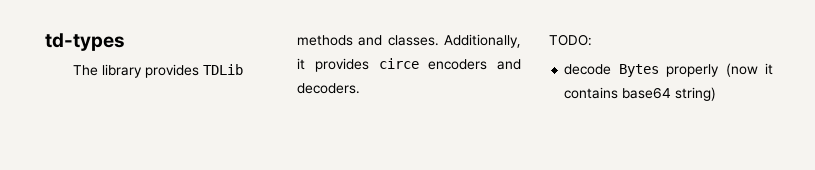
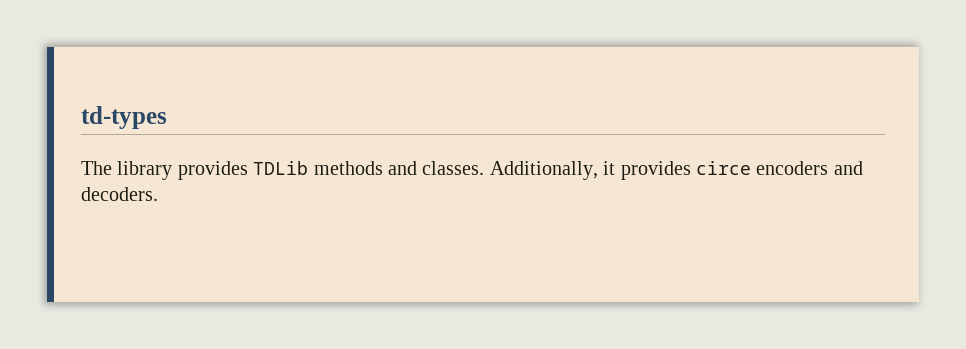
[549,34,592,46] [564,63,773,77] [564,87,717,101] // TODO: // decode Bytes properly (now it contains base64 string) -> (158, 194) none

